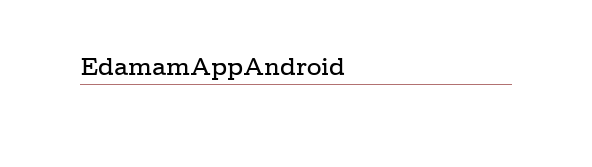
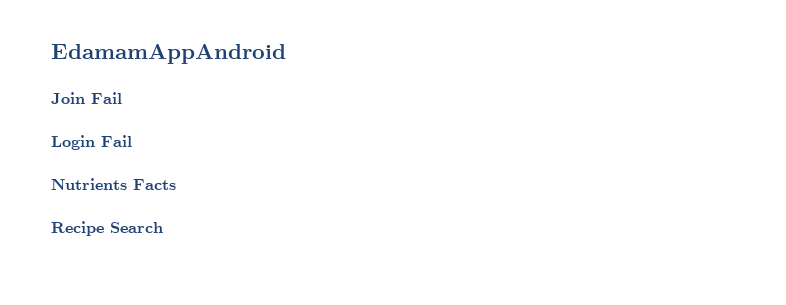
(345, 69) none -> [51,92,122,104] [51,135,132,150] [51,178,176,190] [51,221,163,236] // Join Fail // Login Fail // Nutrients Facts // Recipe Search

